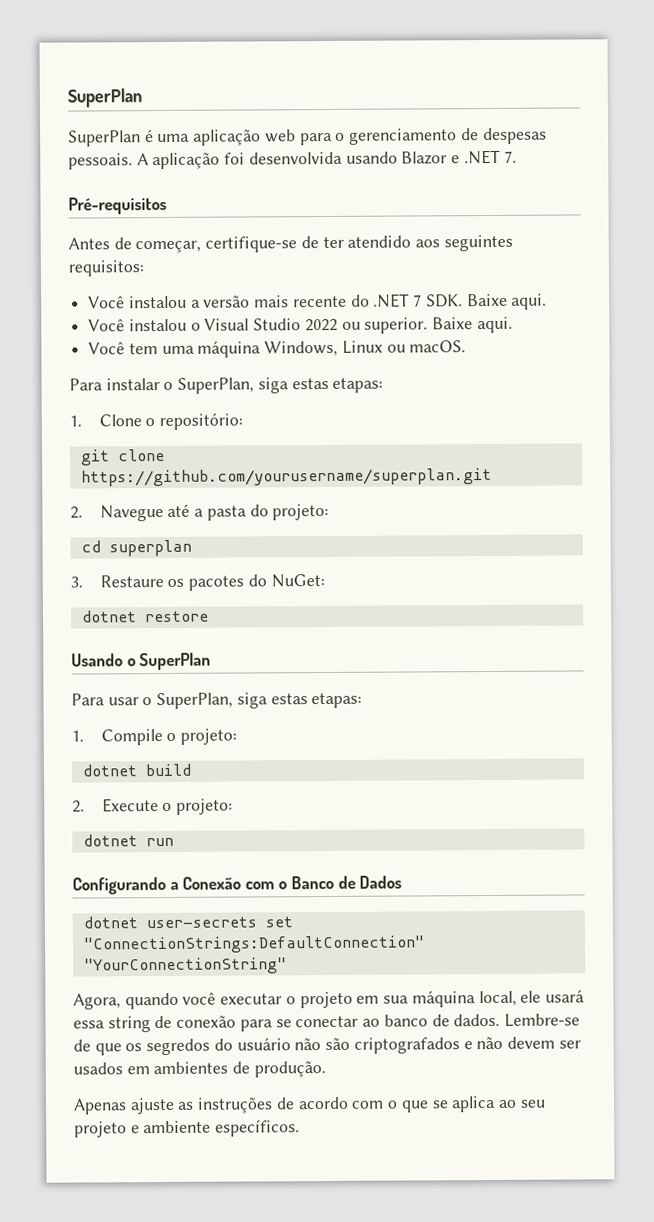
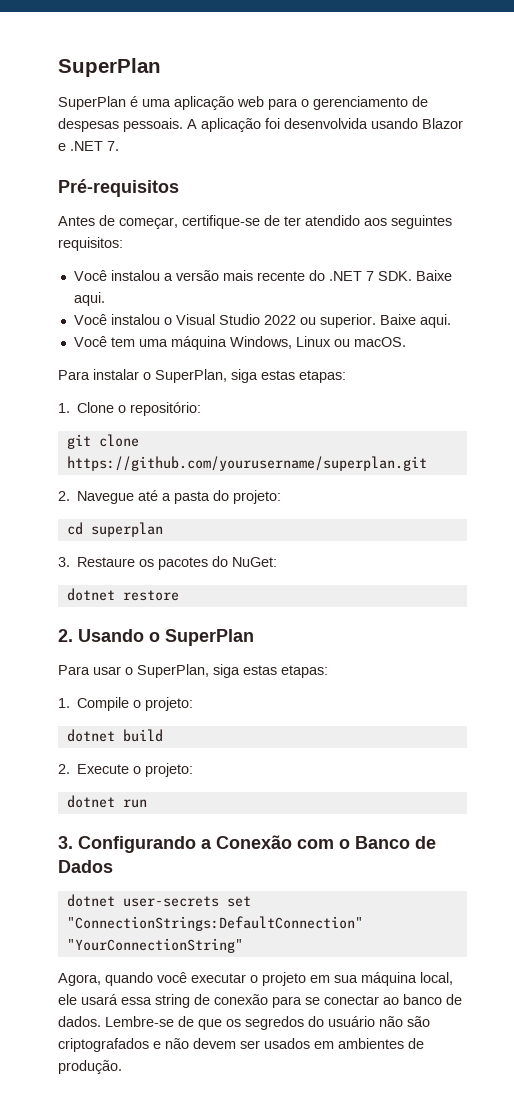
(209, 616) none -> [58,629,73,642] 2.
(174, 842) none -> [58,836,73,849] 3.
[73,1095,546,1115] [74,1119,301,1138] // Apenas ajuste as instruções de acordo com o que se aplica ao seu projeto e ambiente específicos. -> (122, 1067) none

